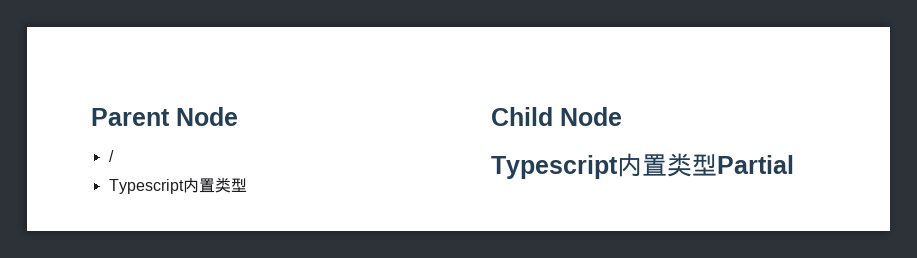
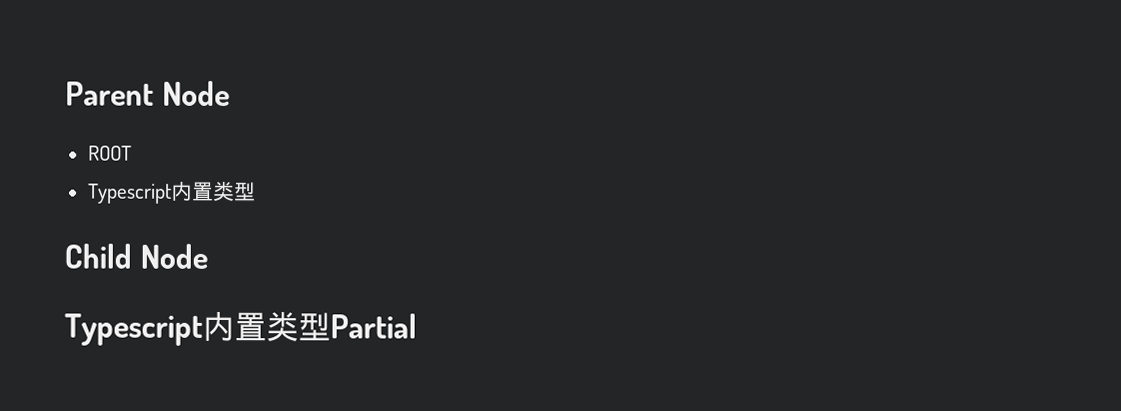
[108,150,114,162] / -> [87,145,132,161] ROOT

